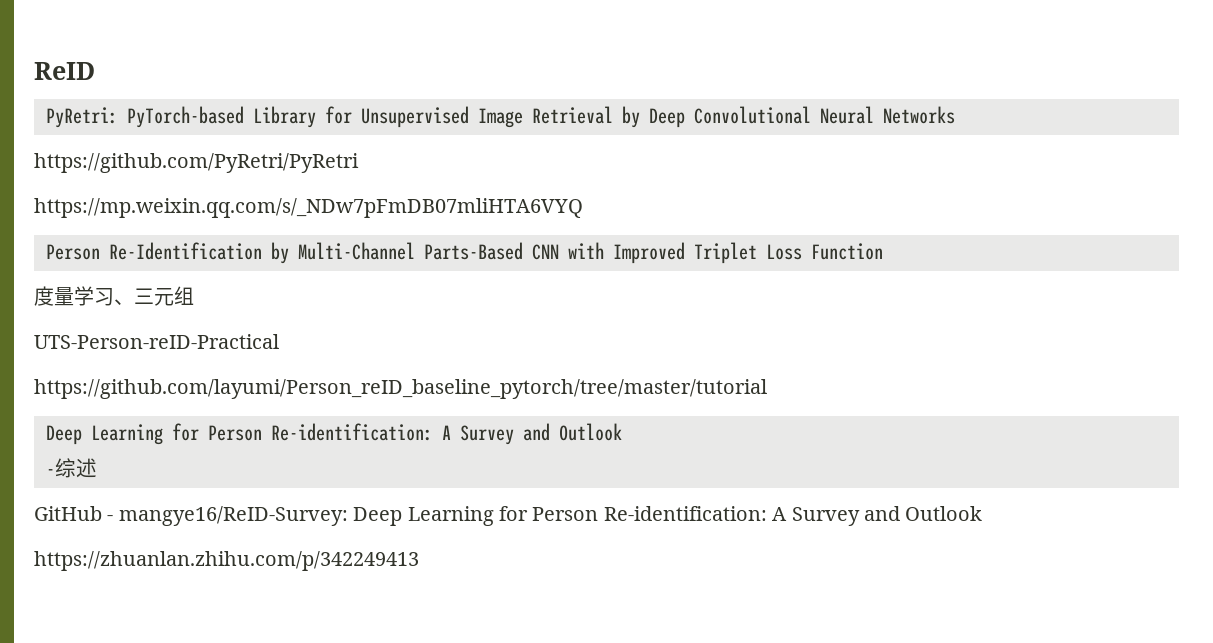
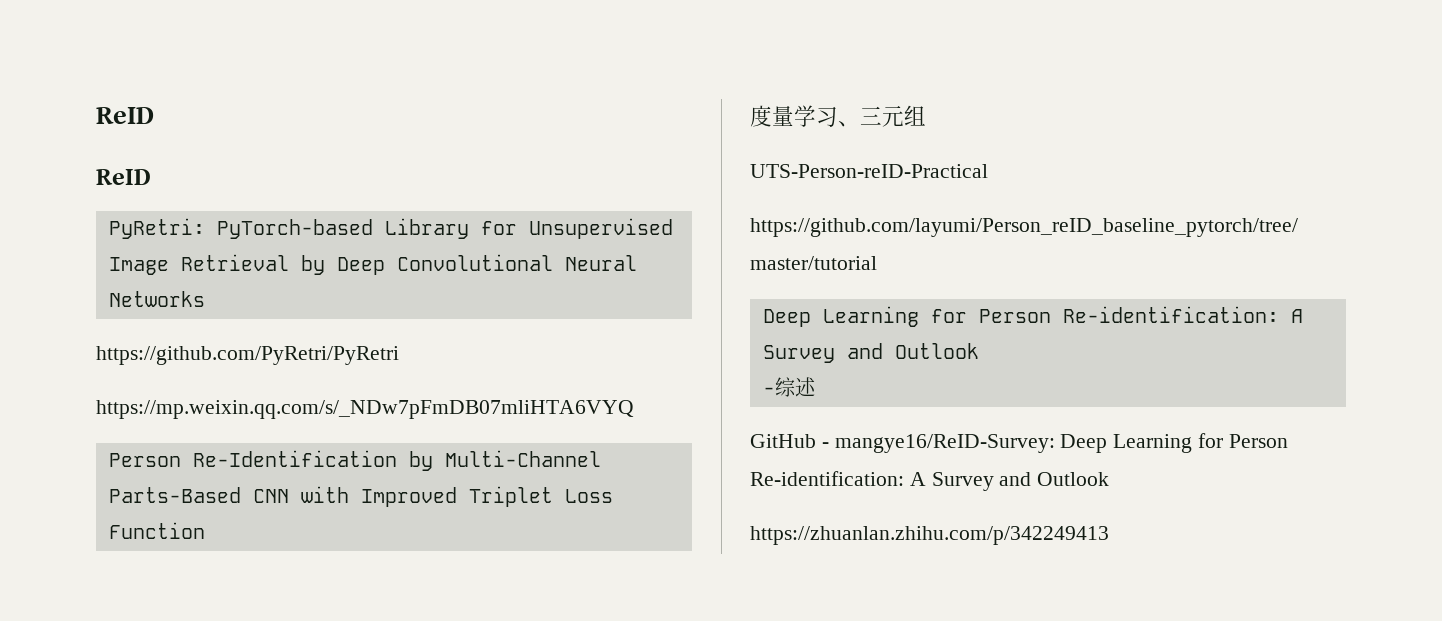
[34,62,95,80] ReID -> [96,107,154,124] [96,169,151,185] ReID // ReID

